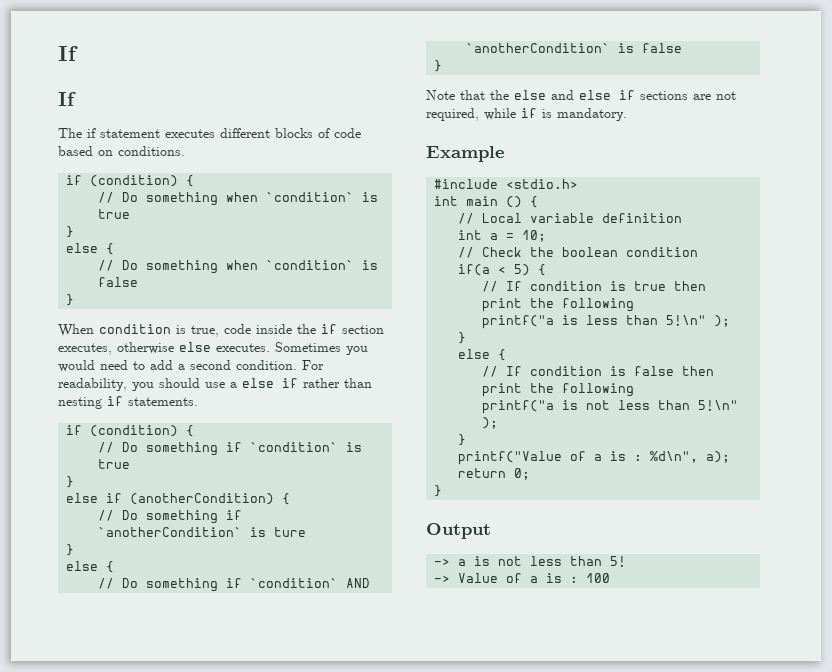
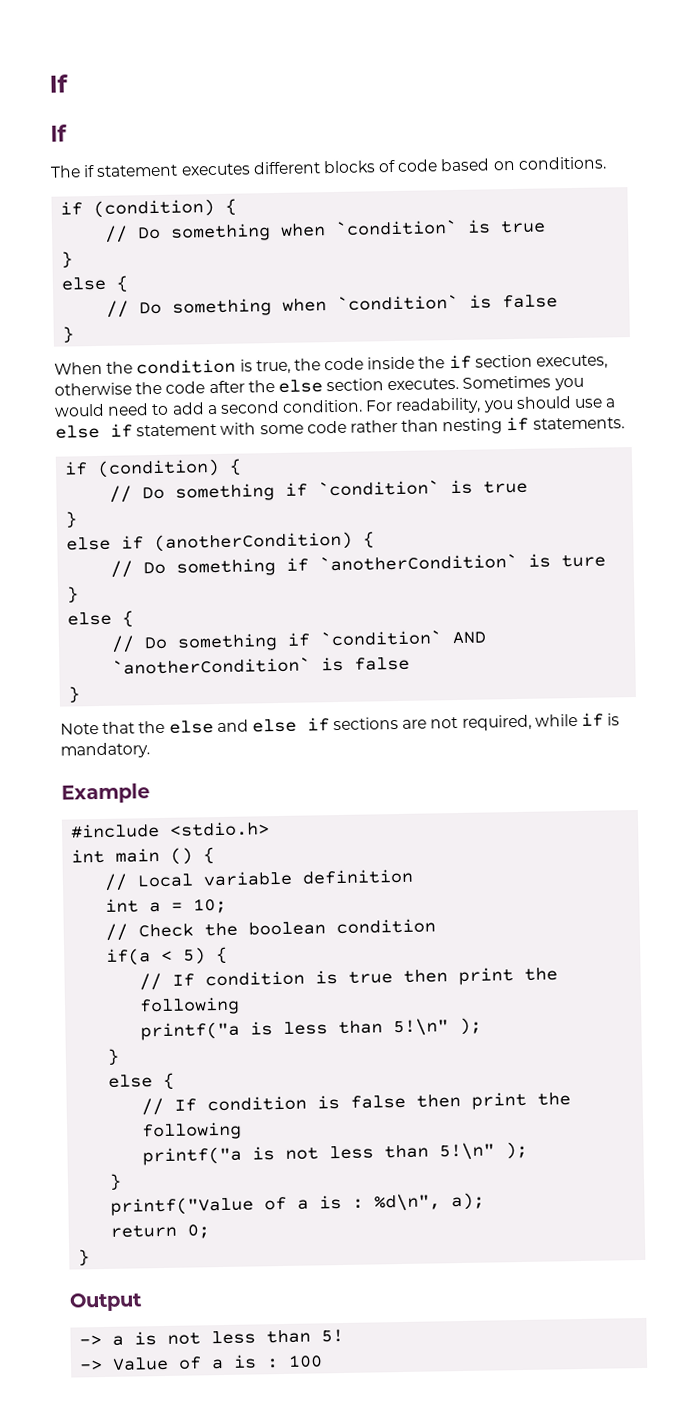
(94, 330) none -> [106,361,134,374] the
(219, 331) none -> [293,358,321,371] the
[179,342,211,352] else -> [135,378,385,395] the code after the else section
(298, 383) none -> [136,420,347,437] statement with some code

